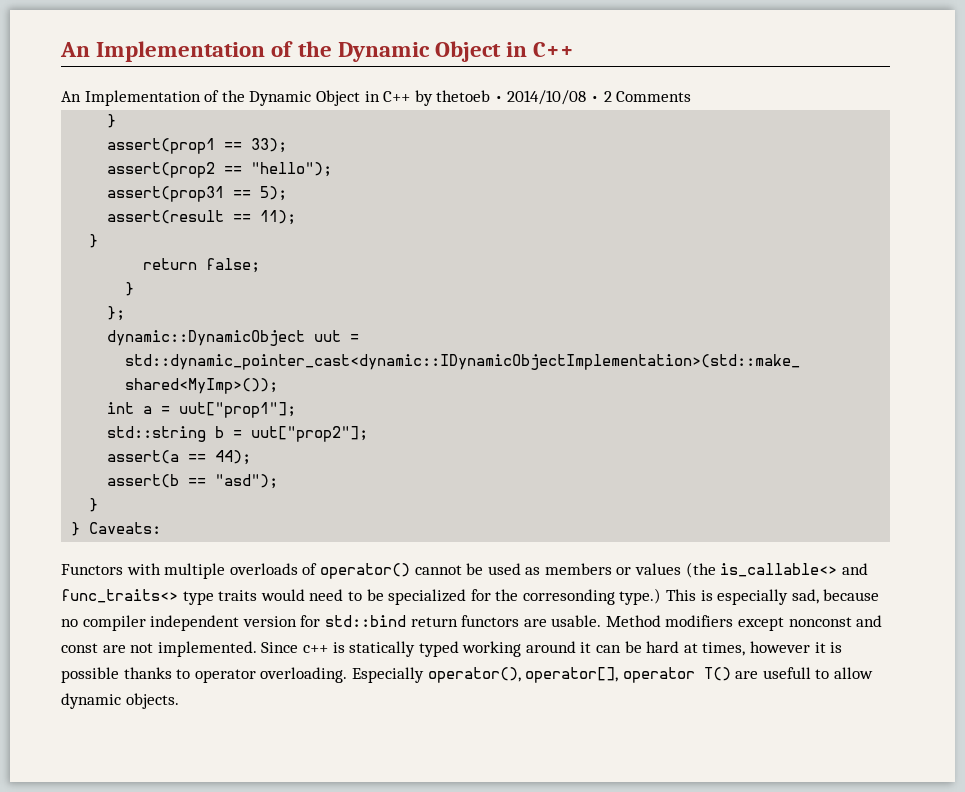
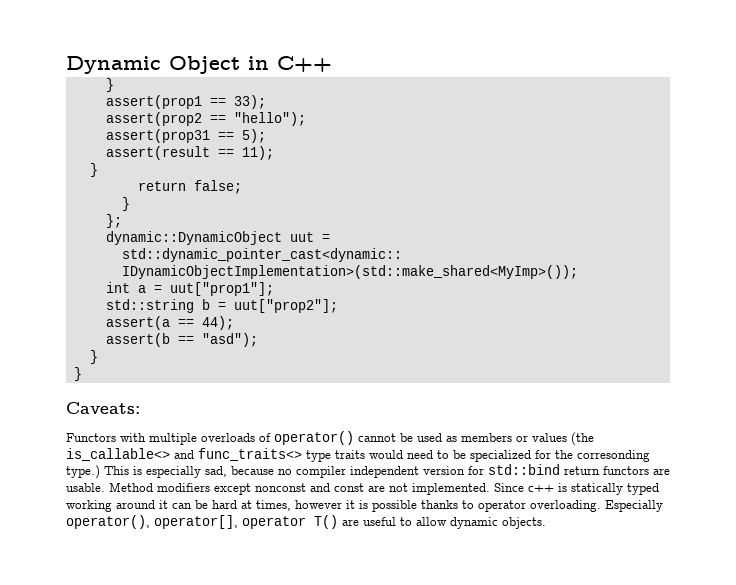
[60,41,575,62] [61,90,692,106] An Implementation of the Dynamic Object in C++ // An Implementation of the Dynamic Object in C++ by thetoeb • 2014/10/08 • 2 Comments -> [66,56,332,74] Dynamic Object in C++
(81, 529) none -> (82, 374) //
[762,667,811,679] usefull -> [363,517,396,526] useful

